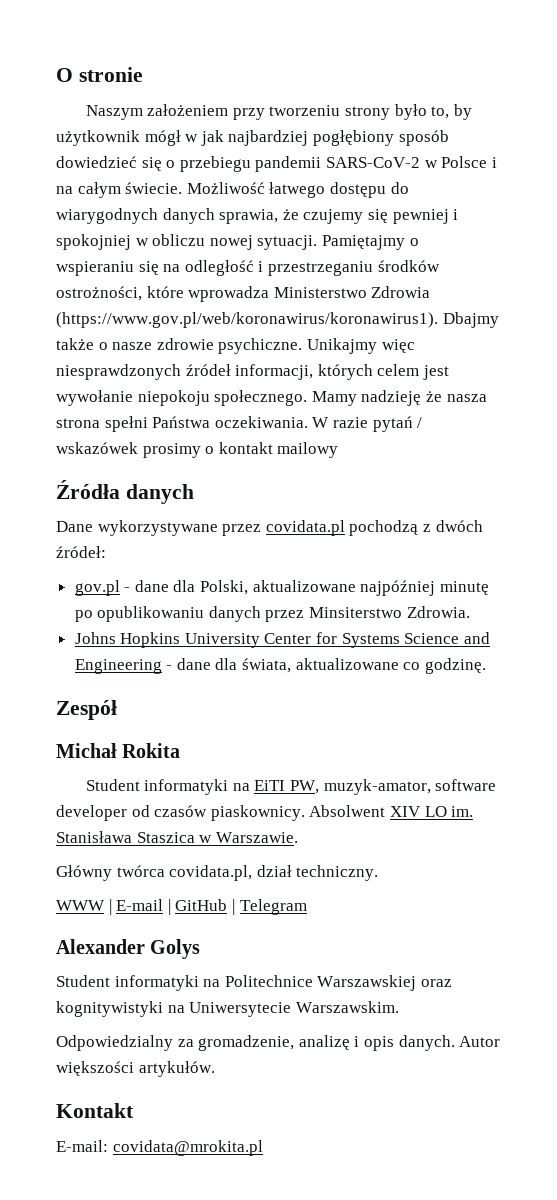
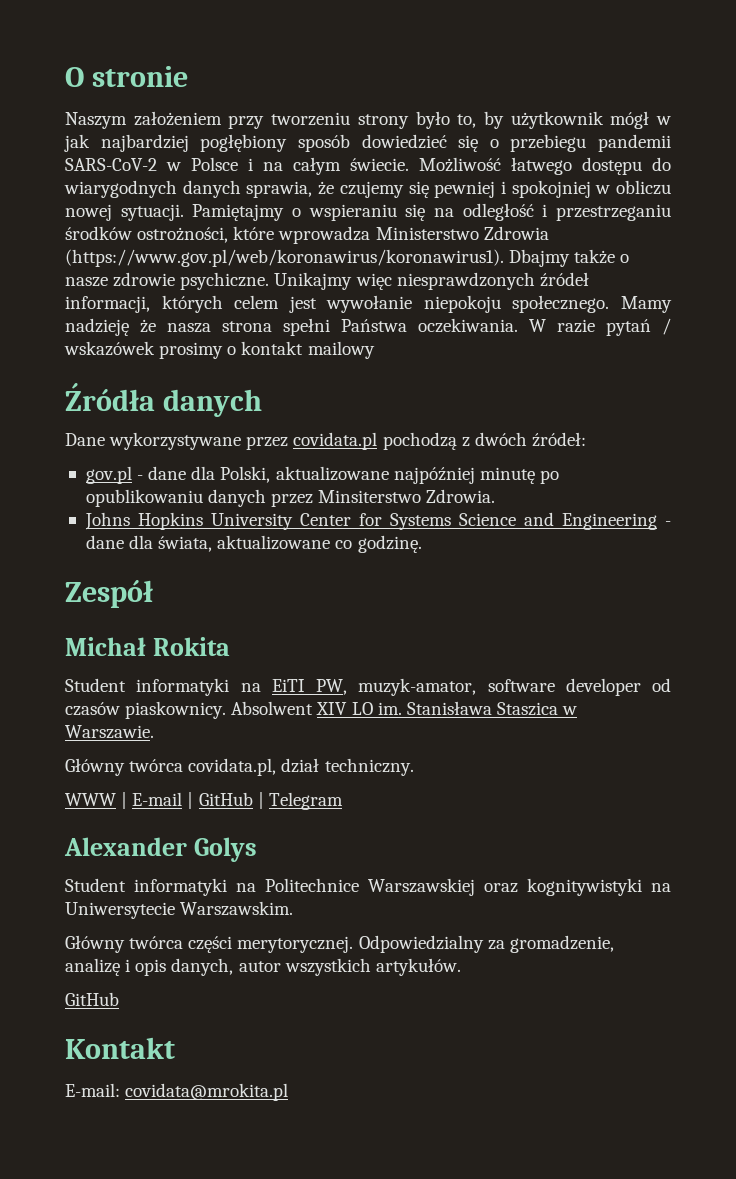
(399, 1007) none -> [65,935,354,953] Główny twórca części merytorycznej.
[398,1035,501,1051] [56,1061,134,1076] danych. Autor większości -> [171,958,371,976] danych, autor wszystkich
(215, 1069) none -> [65,992,119,1006] // GitHub

